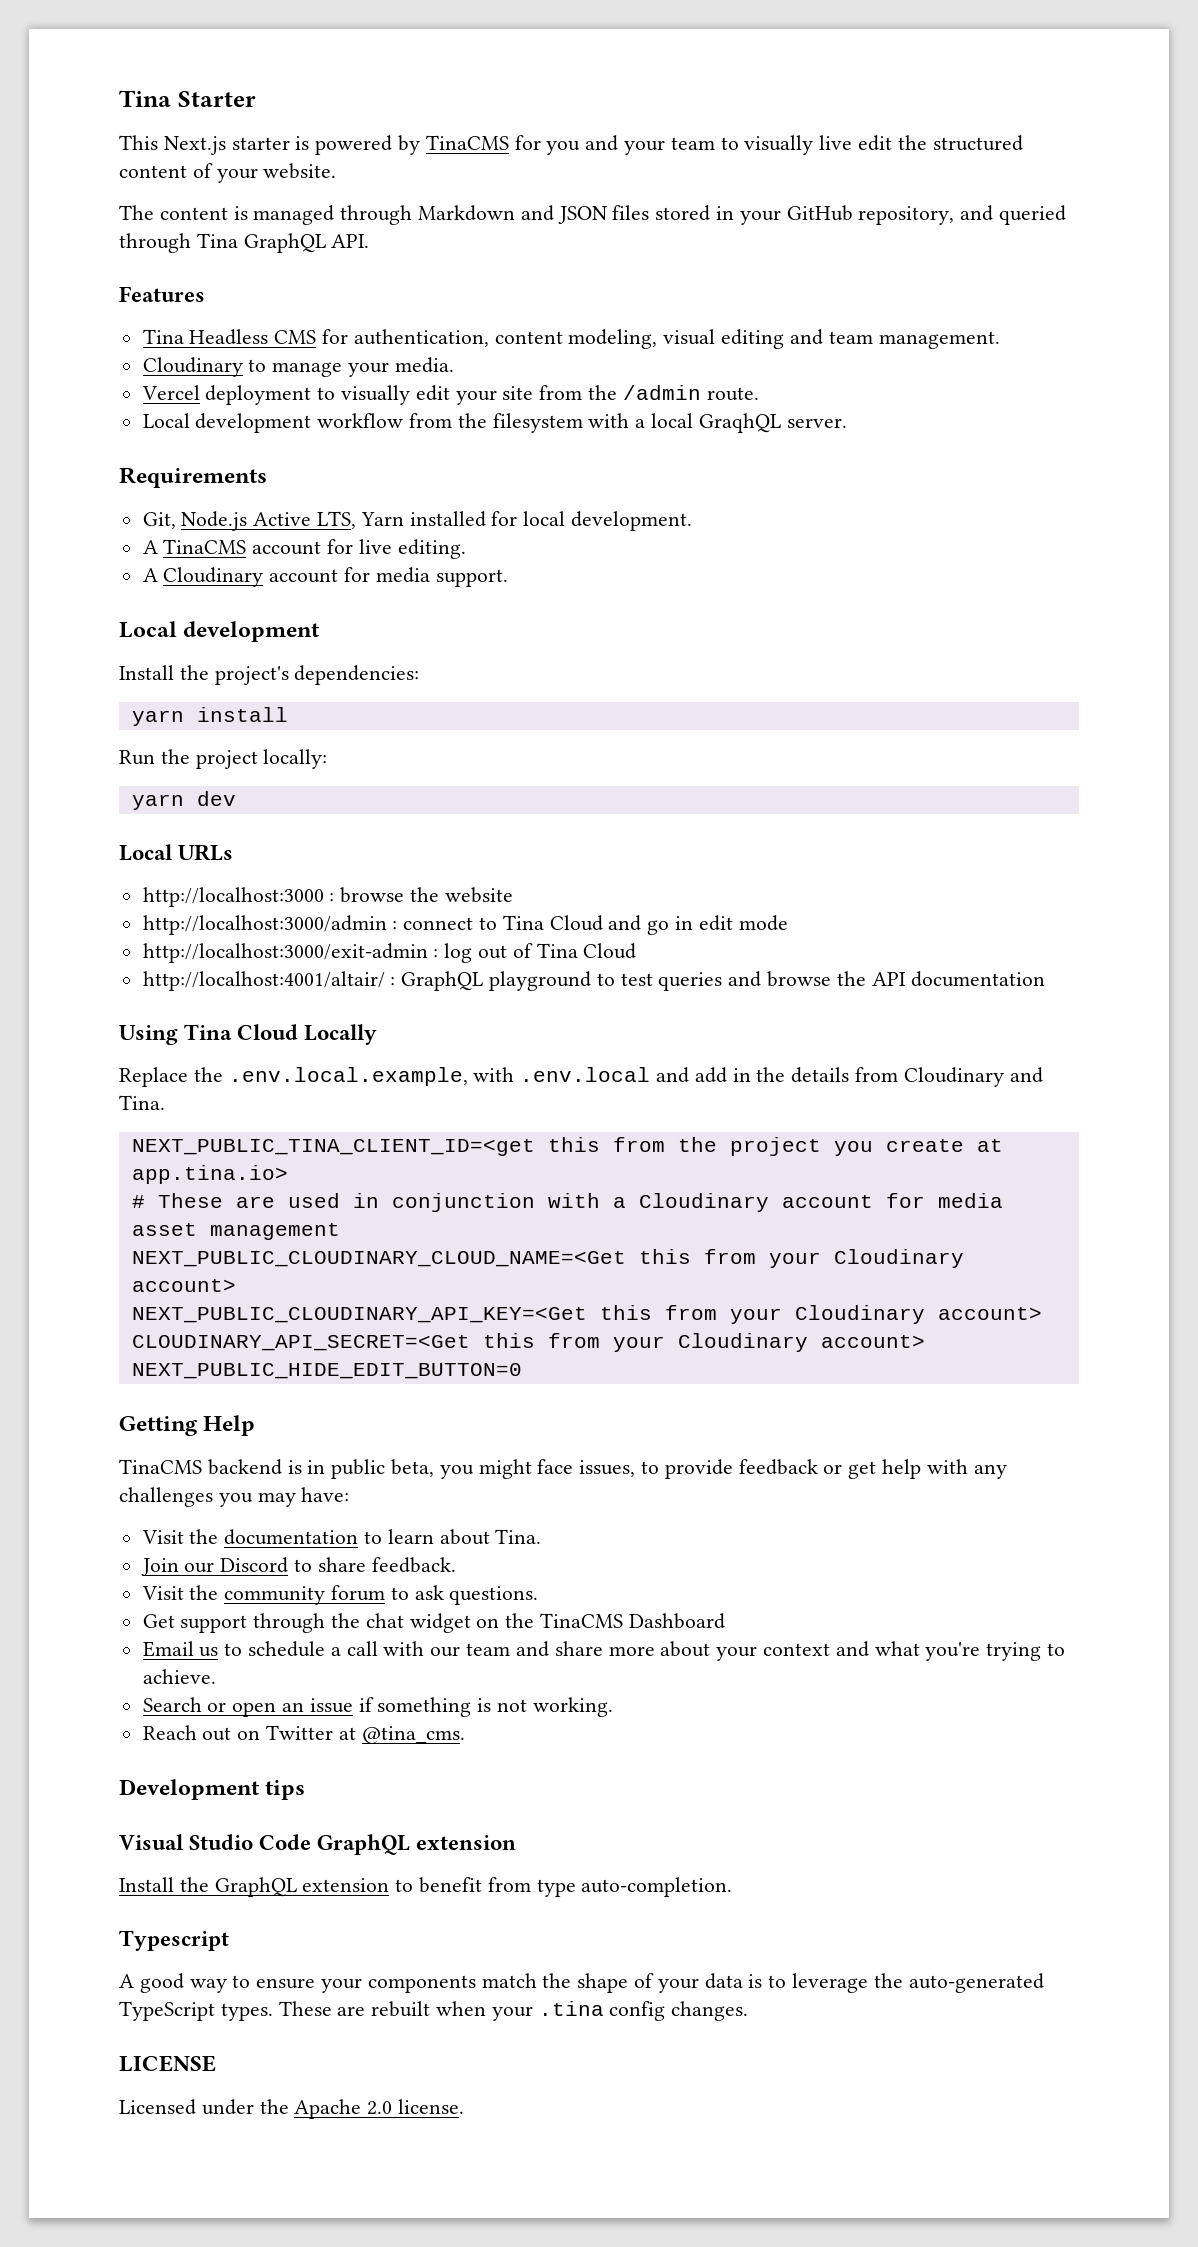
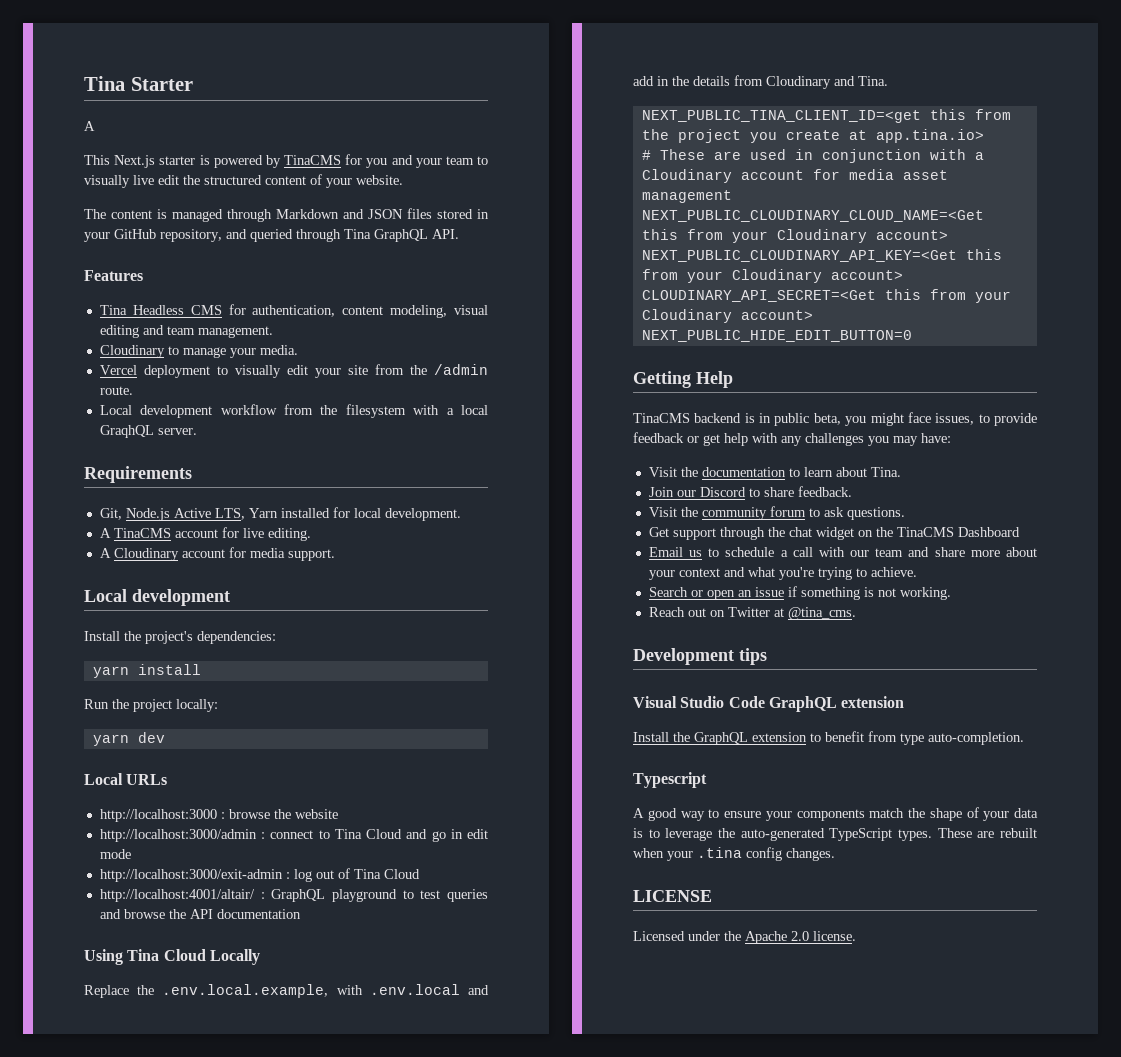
(256, 99) none -> [84,121,95,131] // A

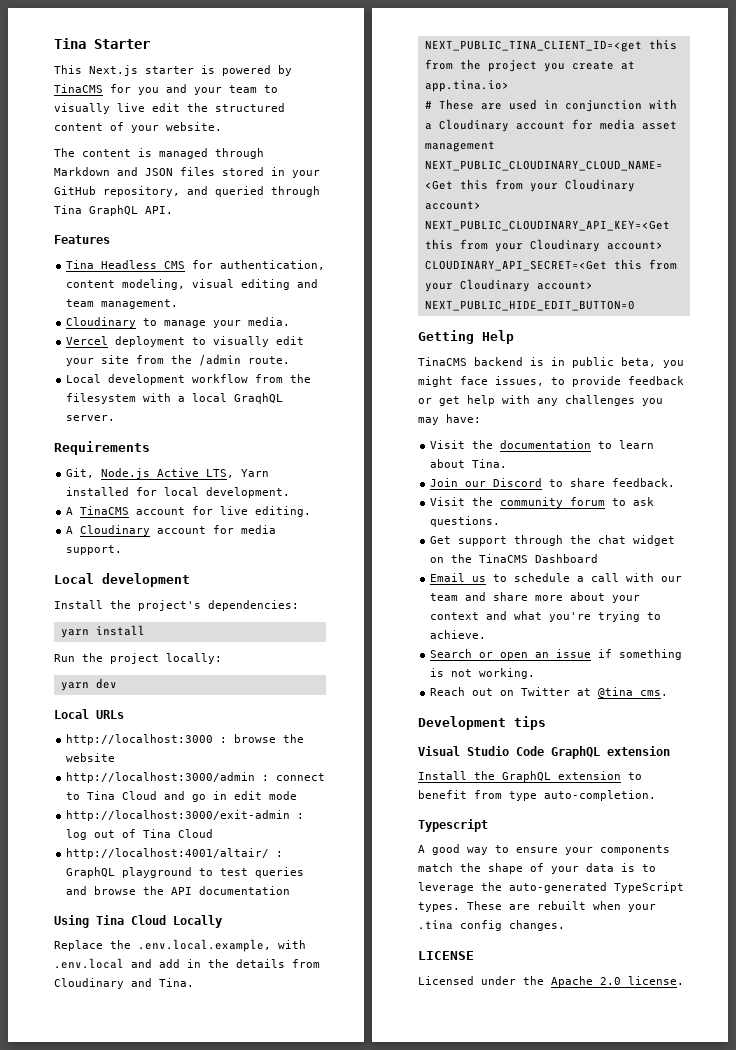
[84,121,95,131] // A -> (150, 44) none

